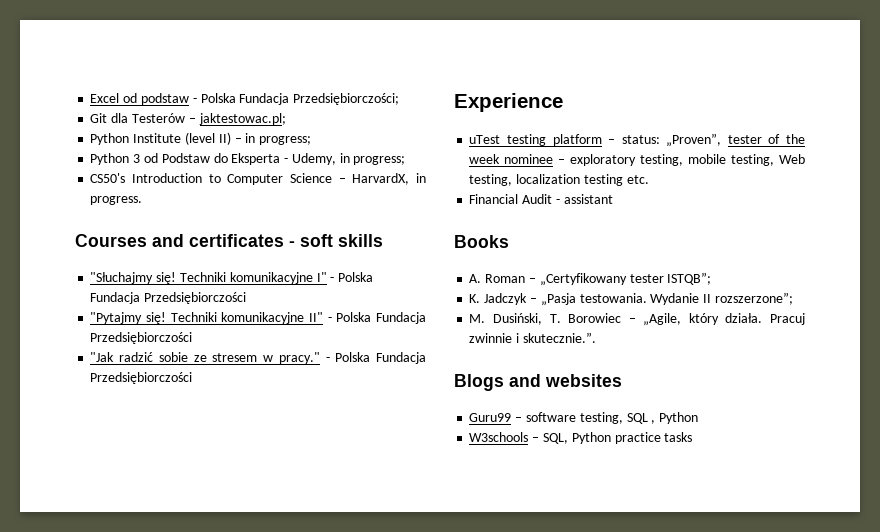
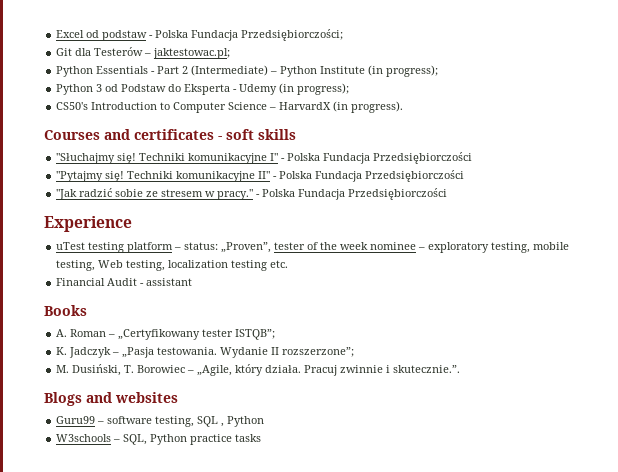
[133,132,312,145] Institute (level II) – in progress; -> [96,65,439,77] Essentials - Part 2 (Intermediate) – Python Institute (in progress);
[291,153,406,165] Udemy, in progress; -> [239,83,350,95] Udemy (in progress);
[352,173,426,185] [90,196,143,205] HarvardX, in progress. -> [279,101,404,113] HarvardX (in progress).

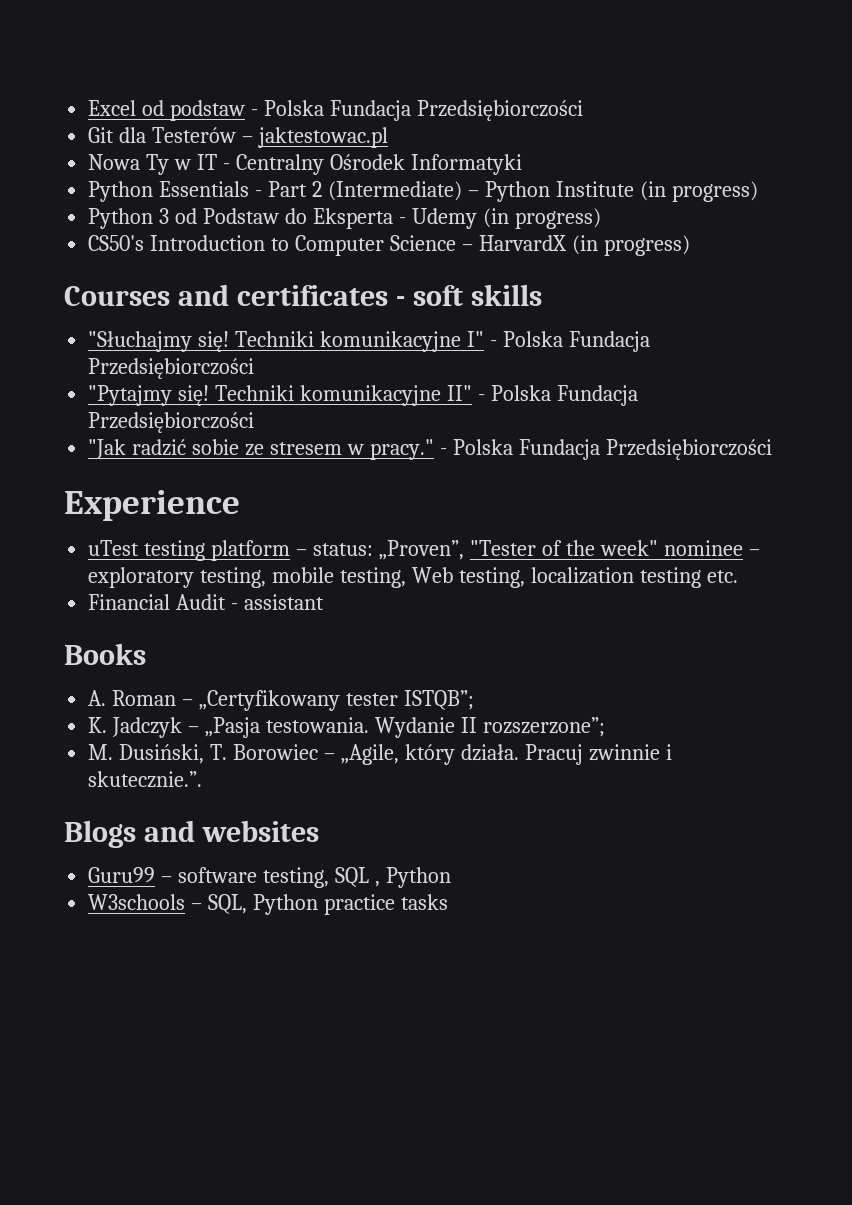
[241,29,344,41] Przedsiębiorczości; -> [416,100,583,121] Przedsiębiorczości
[153,48,231,59] jaktestowac.pl; -> [257,127,388,148] [88,154,522,175] jaktestowac.pl // Nowa Ty w IT - Centralny Ośrodek Informatyki
[386,65,439,77] progress); -> [671,181,758,202] progress)
[297,83,350,95] progress); -> [514,208,601,229] progress)
[351,101,404,113] progress). -> [603,235,690,256] progress)
[274,242,306,250] tester -> [469,540,536,556] "Tester
[340,242,369,250] week -> [599,540,658,556] week"

